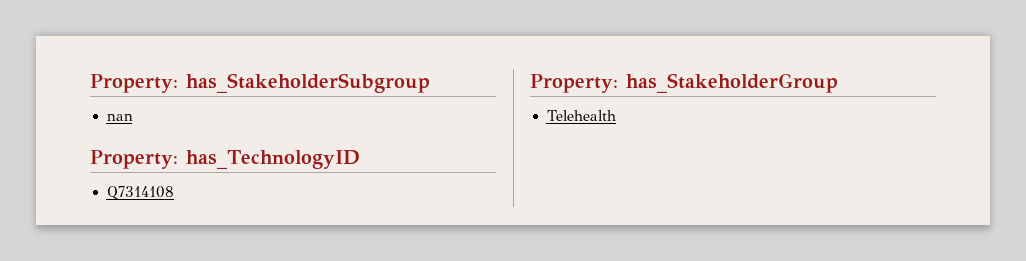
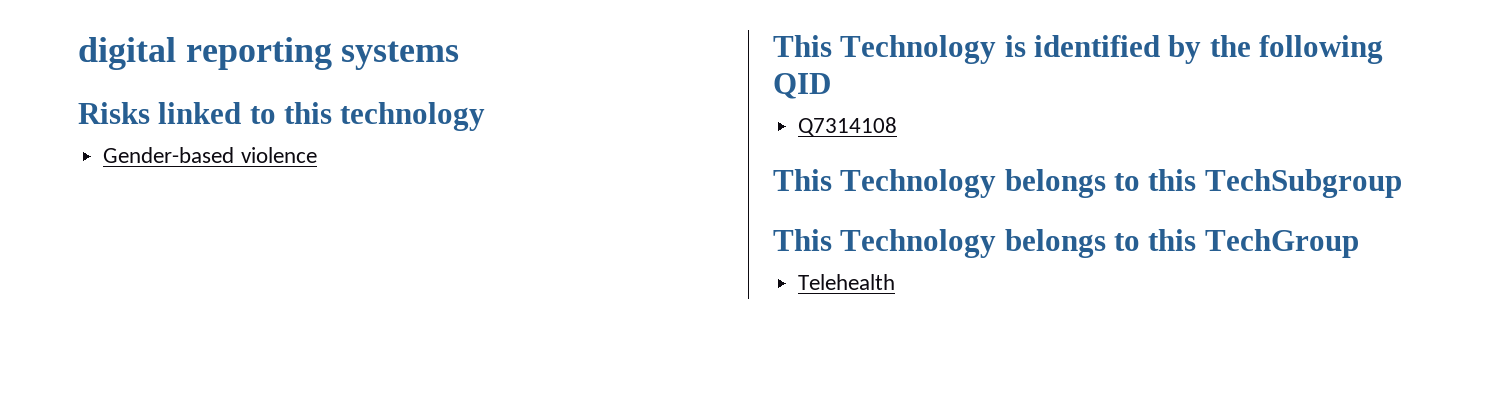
[90,73,430,93] [106,113,133,121] [90,150,360,169] [106,186,174,200] [530,73,838,93] Property: has_StakeholderSubgroup // nan // Property: has_TechnologyID // Q7314108 // Property: has_StakeholderGroup -> [78,37,460,70] [78,102,486,131] [103,147,317,163] [773,35,1384,64] [773,73,831,99] [798,117,898,136] [773,169,1402,198] [773,229,1359,258] digital reporting systems // Risks linked to this technology // Gender-based violence // This Technology is identified by the following QID // Q7314108 // This Technology belongs to this TechSubgroup // This Technology belongs to this TechGroup

